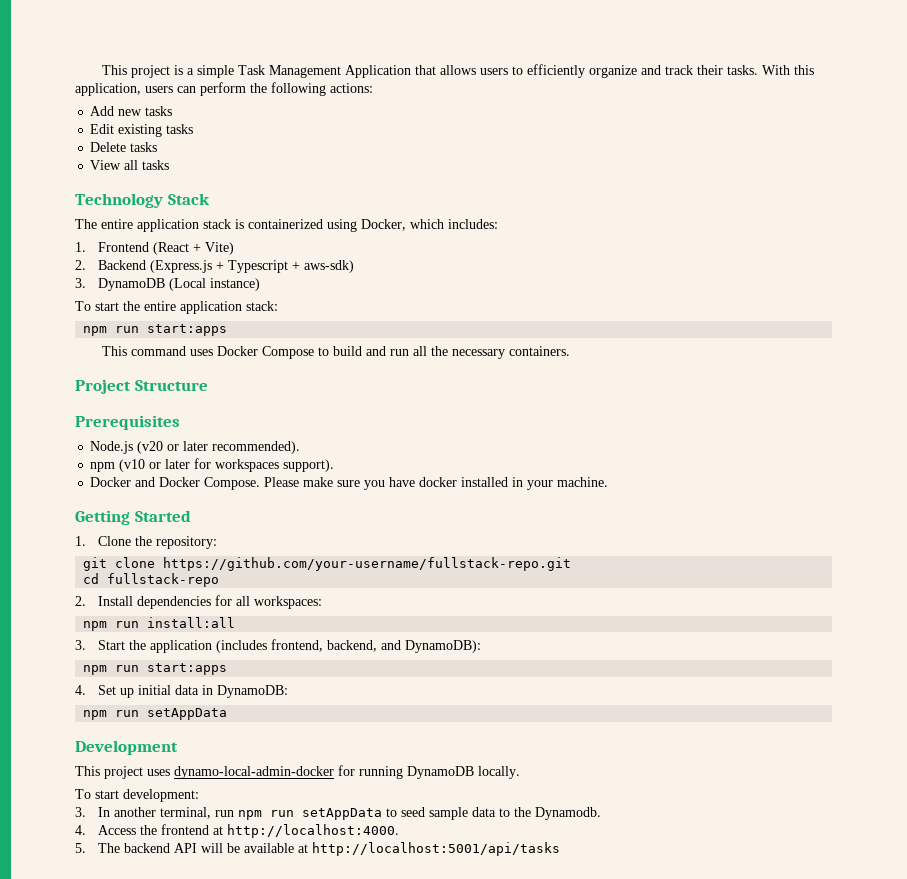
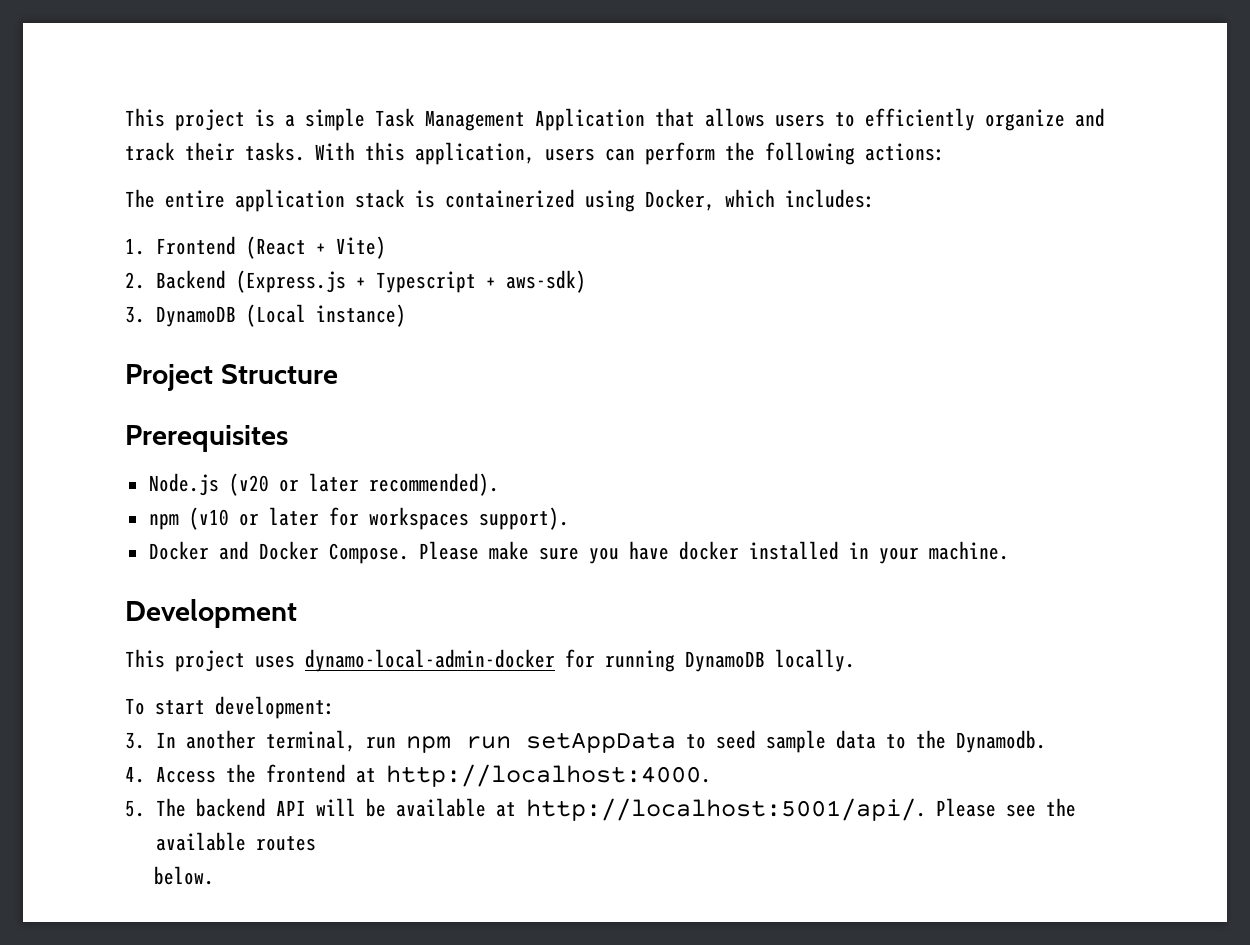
[90,106,173,116] [90,124,194,137] [90,142,158,152] [90,160,170,170] [75,193,210,208] // Add new tasks // Edit existing tasks // Delete tasks // View all tasks // Technology Stack -> (945, 152) none
[75,301,278,314] [83,324,228,336] [102,346,571,359] // To start the entire application stack: // npm run start:apps // This command uses Docker Compose to build and run all the necessary containers. -> (406, 315) none
[75,510,191,525] [75,536,217,549] [83,557,572,571] [83,573,220,587] [75,595,322,609] [83,617,236,631] [75,639,481,653] [83,663,228,675] [75,685,288,698] [83,708,228,720] // Getting Started // 1. Clone the repository: // git clone https://github.com/your-username/fullstack-repo.git // cd fullstack-repo // 2. Install dependencies for all workspaces: // npm run install:all // 3. Start the application (includes frontend, backend, and DynamoDB): // npm run start:apps // 4. Set up initial data in DynamoDB: // npm run setAppData -> (1009, 550) none
[311,842,560,856] http://localhost:5001/api/tasks -> [525,798,1076,821] [155,832,316,851] [153,866,214,885] http://localhost:5001/api/. Please see the available routes // below.

